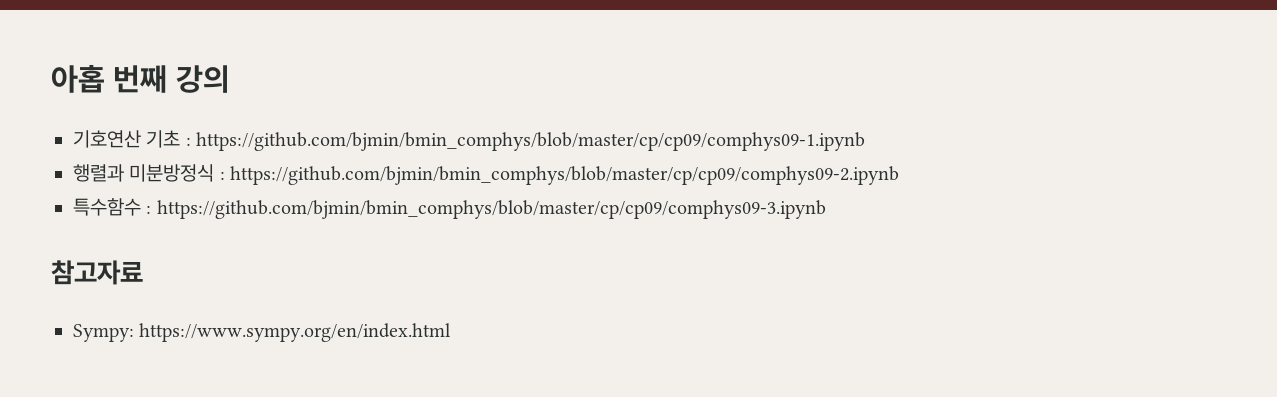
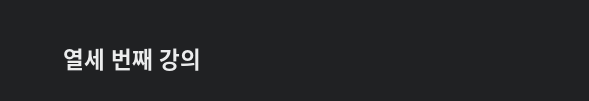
[51,64,105,93] 아홉 -> [63,48,105,71] 열세
[73,130,866,151] [73,164,900,185] [73,198,826,219] [51,260,143,285] [73,323,452,342] // 기호연산 기초 : https://github.com/bjmin/bmin_comphys/blob/master/cp/cp09/comphys09-1.ipynb // 행렬과 미분방정식 : https://github.com/bjmin/bmin_comphys/blob/master/cp/cp09/comphys09-2.ipynb // 특수함수 : https://github.com/bjmin/bmin_comphys/blob/master/cp/cp09/comphys09-3.ipynb // 참고자료 // Sympy: https://www.sympy.org/en/index.html -> (202, 59) none

